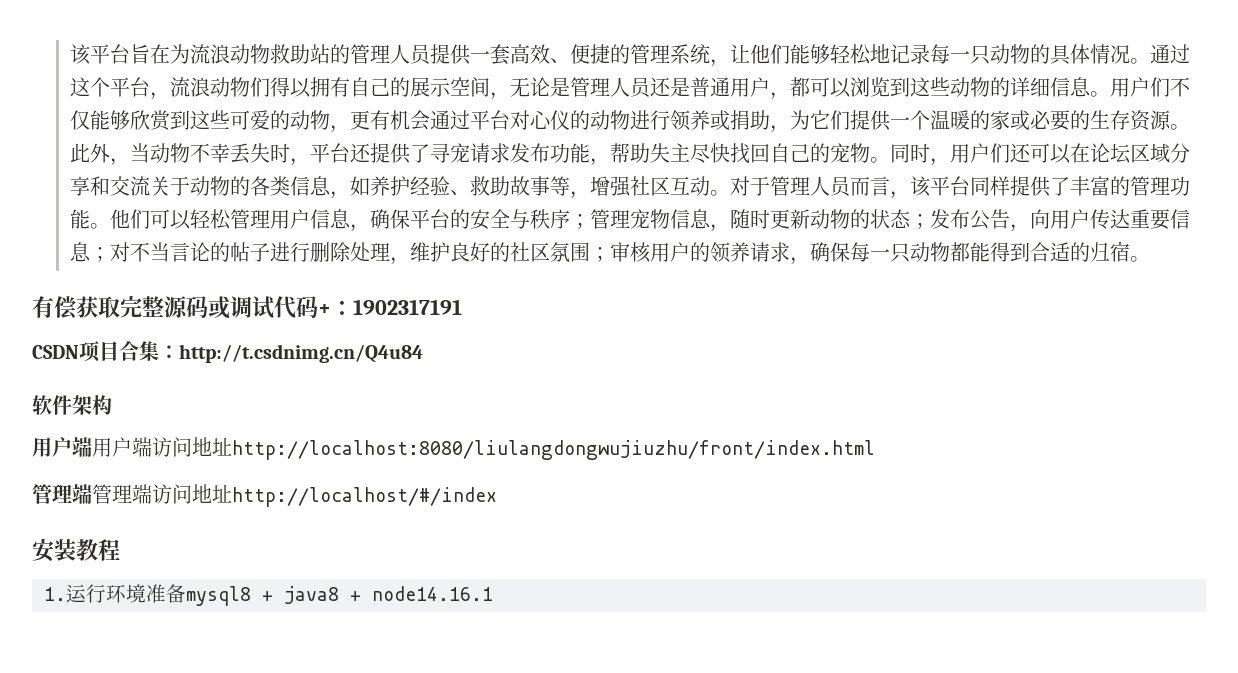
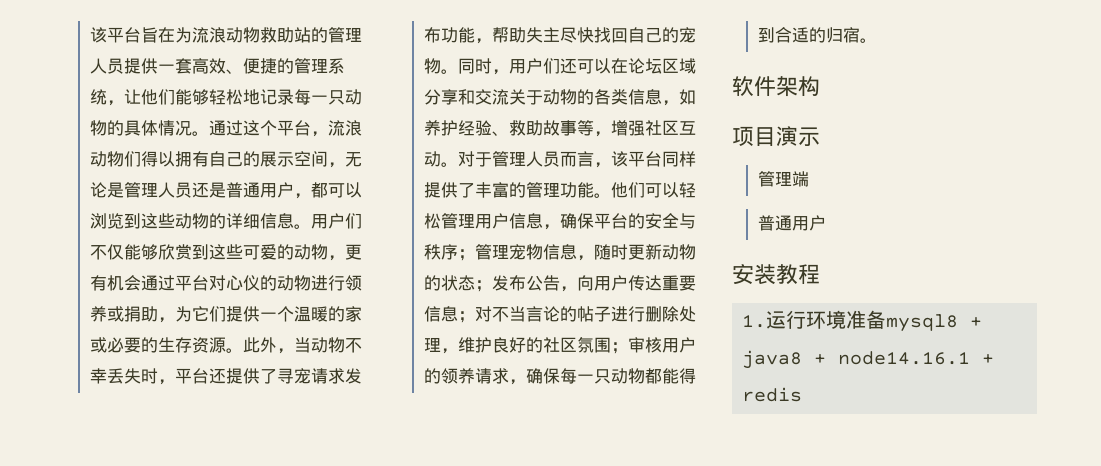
[32,296,462,320] [32,341,423,363] [32,395,112,415] [32,437,875,460] [32,484,497,507] 有偿获取完整源码或调试代码+：1902317191 // CSDN项目合集：http://t.csdnimg.cn/Q4u84 // 软件架构 // 用户端用户端访问地址http://localhost:8080/liulangdongwujiuzhu/front/index.html // 管理端管理端访问地址http://localhost/#/index -> [732,76,820,97] [732,126,820,147] [757,171,809,187] [757,215,826,231] 软件架构 // 项目演示 // 管理端 // 普通用户
(493, 593) none -> [981,353,994,364] [741,387,802,402] + redis

